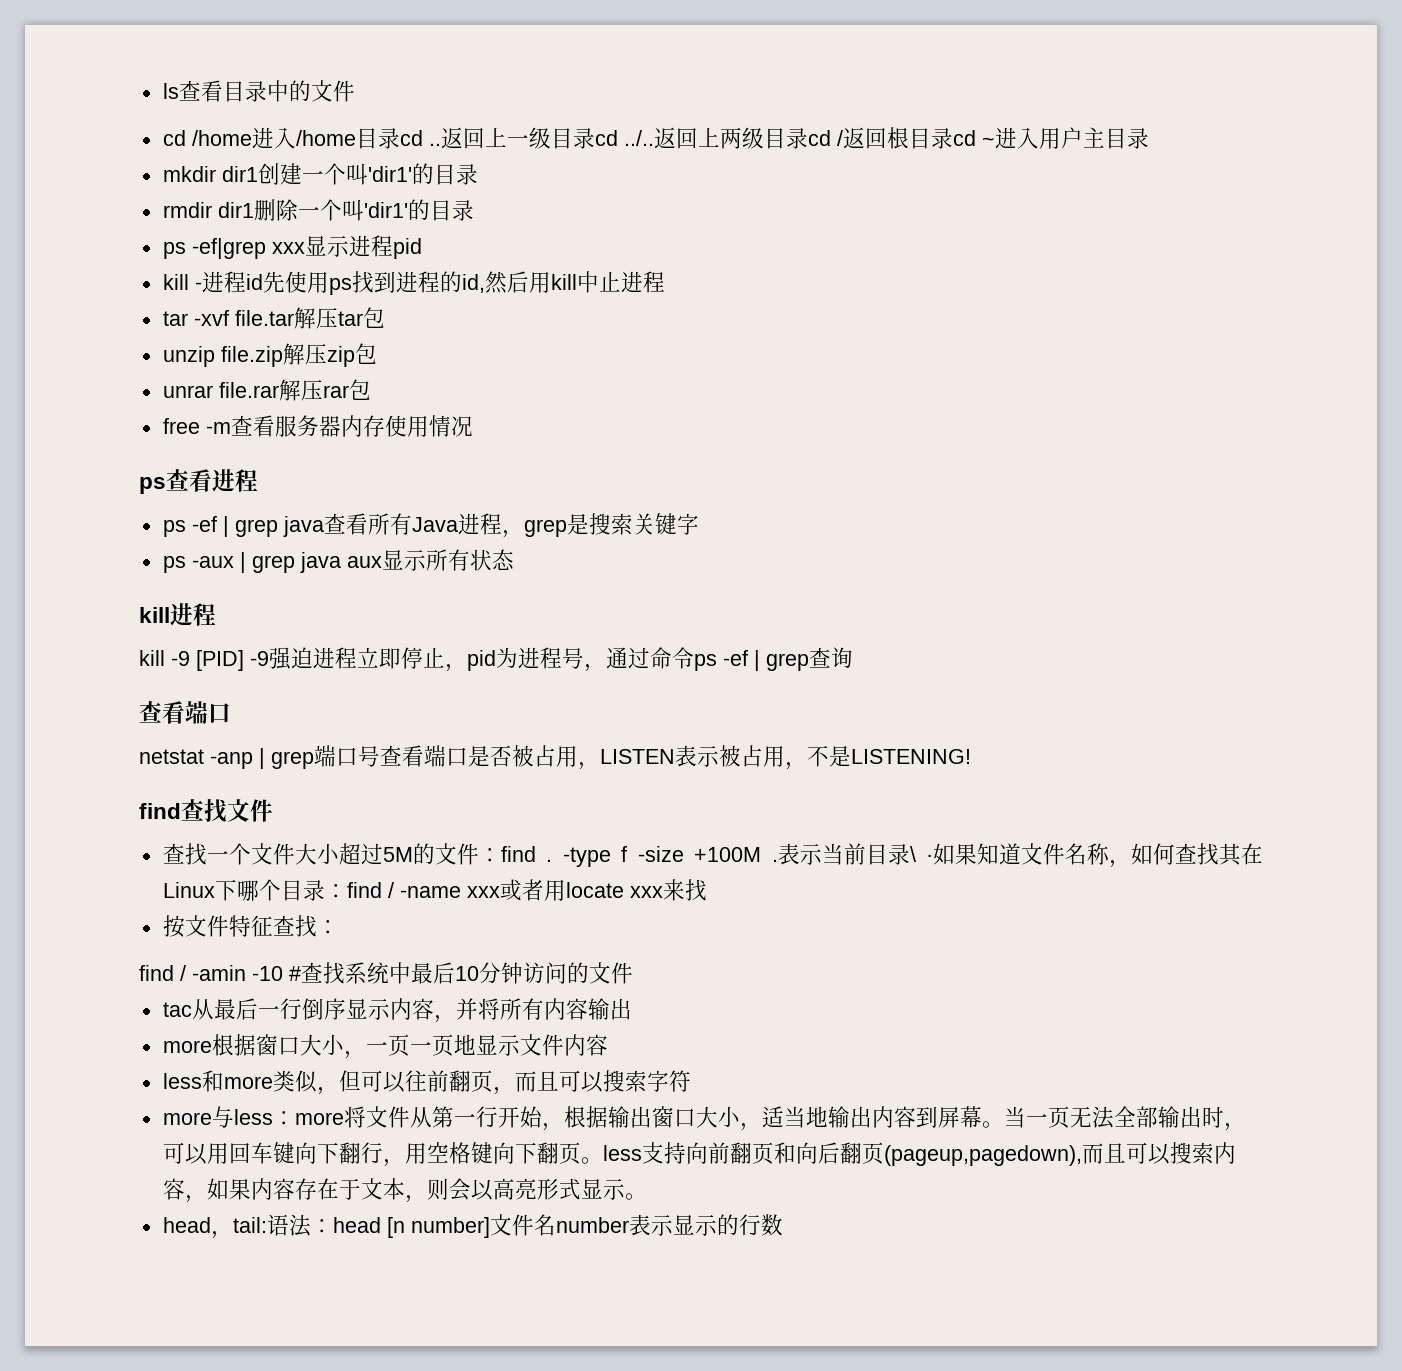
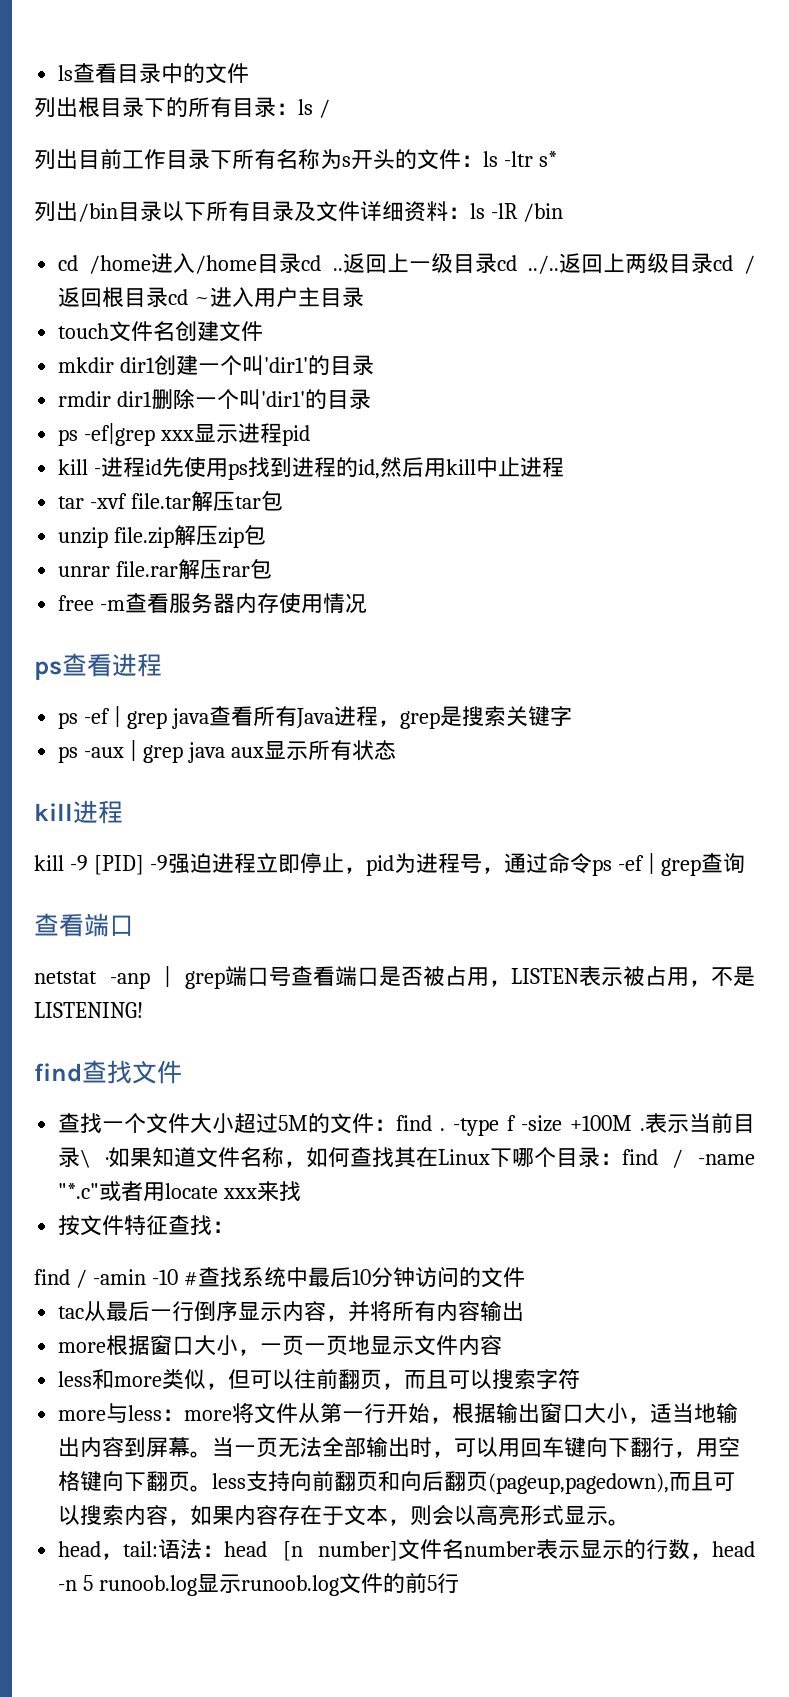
(355, 91) none -> [34,97,330,118] [34,148,557,170] [34,201,563,222] // 列出根目录下的所有目录：ls / // 列出目前工作目录下所有名称为s开头的文件：ls -ltr s* // 列出/bin目录以下所有目录及文件详细资料：ls -lR /bin
(1149, 138) none -> [58,321,264,342] // touch文件名创建文件
[466,886,500,898] xxx -> [58,1183,100,1199] "*.c"
(783, 1225) none -> [690,1541,755,1560] [58,1572,460,1596] ，head -n 5 runoob.log显示runoob.log文件的前5行

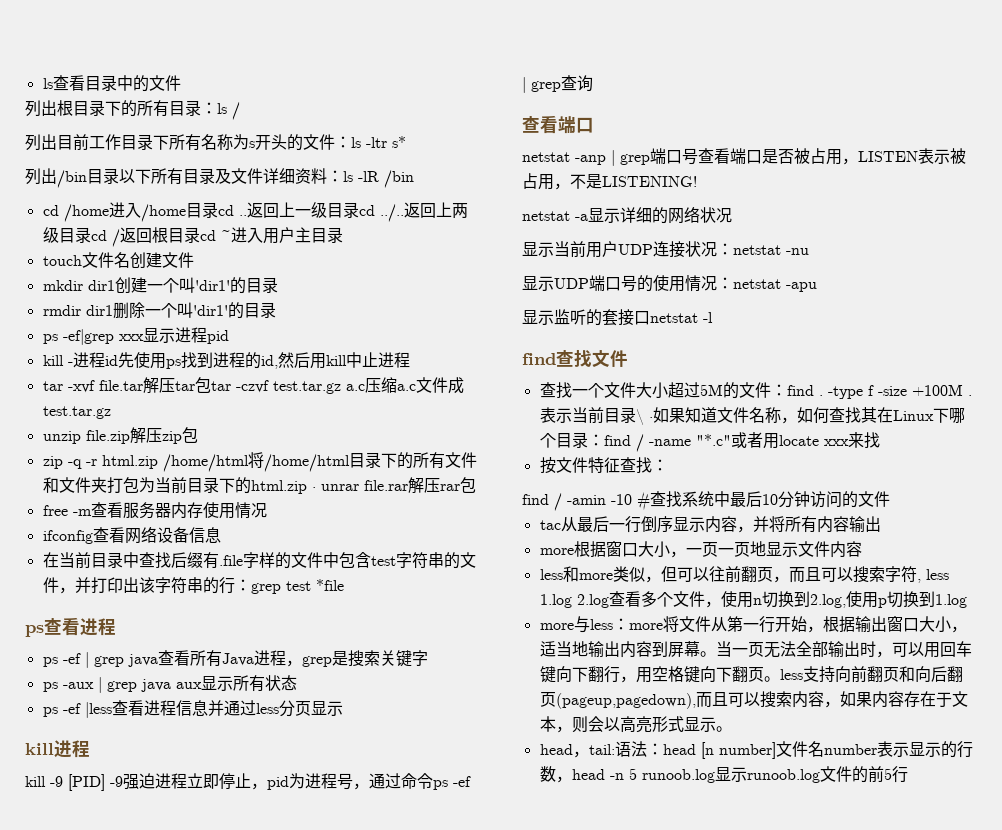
(284, 501) none -> [210,377,464,394] [42,406,111,419] tar -czvf test.tar.gz a.c压缩a.c文件成test.tar.gz
(267, 535) none -> [42,452,477,472] [42,477,316,494] zip -q -r html.zip /home/html将/home/html目录下的所有文件和文件夹打包为当前目录下的html.zip ·
(368, 603) none -> [42,526,221,544] [42,552,476,569] [42,577,344,594] // ifconfig查看网络设备信息 // 在当前目录中查找后缀有.file字样的文件中包含test字符串的文件，并打印出该字符串的行：grep test *file
(396, 750) none -> [42,700,343,718] // ps -ef |less查看进程信息并通过less分页显示
(143, 1010) none -> [522,206,732,224] [522,241,809,258] [522,275,817,292] [522,309,713,326] // netstat -a显示详细的网络状况 // 显示当前用户UDP连接状况：netstat -nu // 显示UDP端口号的使用情况：netstat -apu // 显示监听的套接口netstat -l
(581, 1379) none -> [916,569,949,583] [539,591,967,608] , less 1.log 2.log查看多个文件，使用n切换到2.log,使用p切换到1.log

